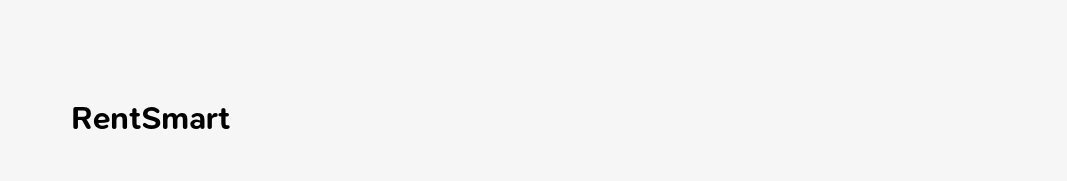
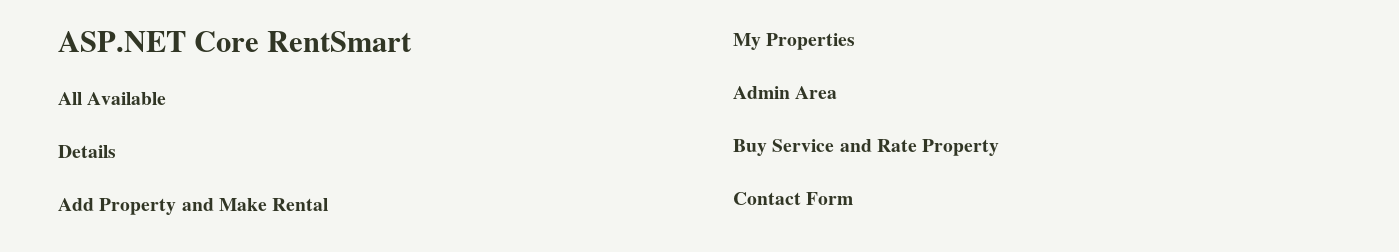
(71, 118) none -> [58,31,260,52] ASP.NET Core
(230, 118) none -> [58,92,167,105] [58,145,116,158] [58,198,329,215] [733,33,856,50] [733,86,838,99] [733,139,1000,156] [733,192,854,205] // All Available // Details // Add Property and Make Rental // My Properties // Admin Area // Buy Service and Rate Property // Contact Form

